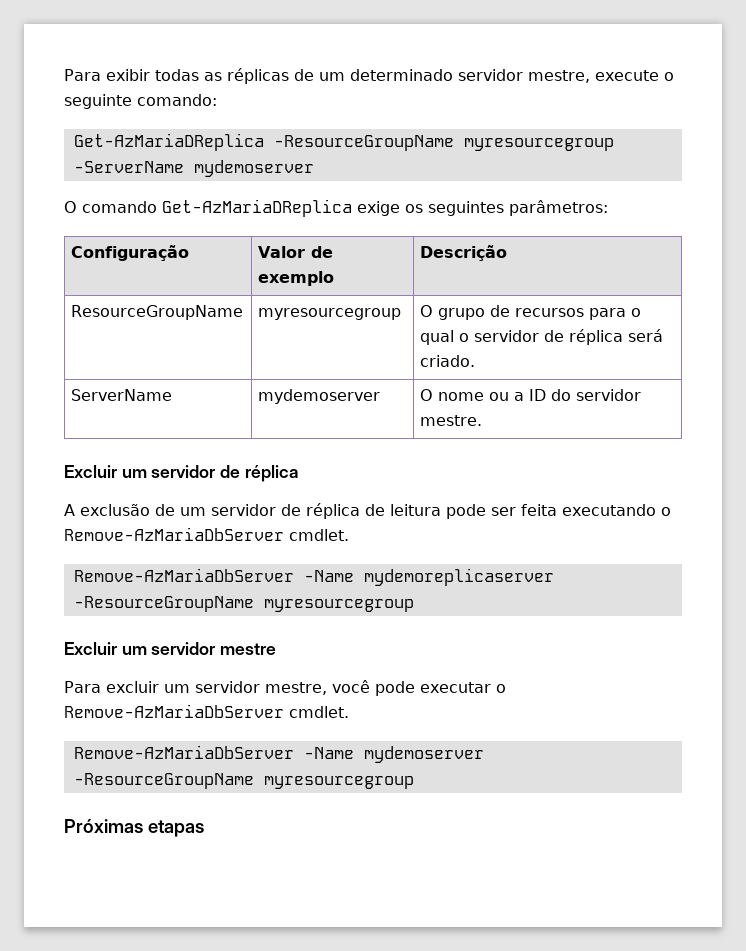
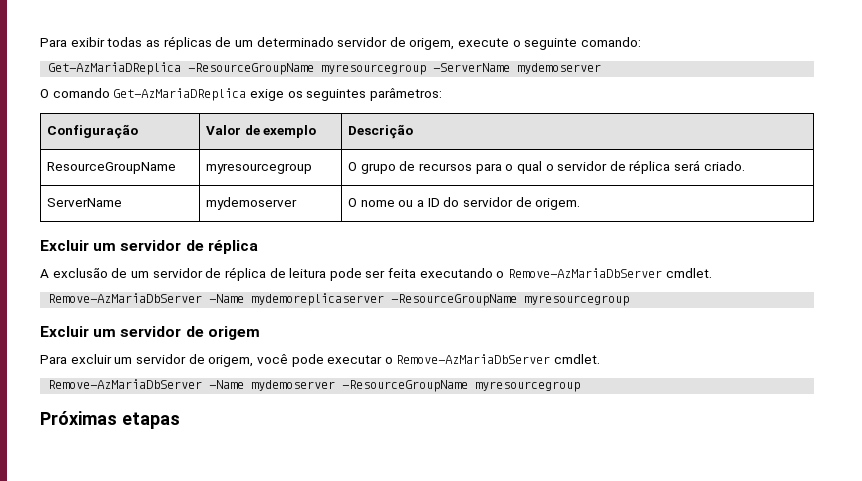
[528,70,590,83] mestre, -> [389,37,455,50] de origem,
[420,415,483,426] mestre. -> [515,197,581,210] de origem.
[220,643,277,655] mestre -> [185,326,260,340] de origem
[265,682,327,695] mestre, -> [188,354,254,367] de origem,

